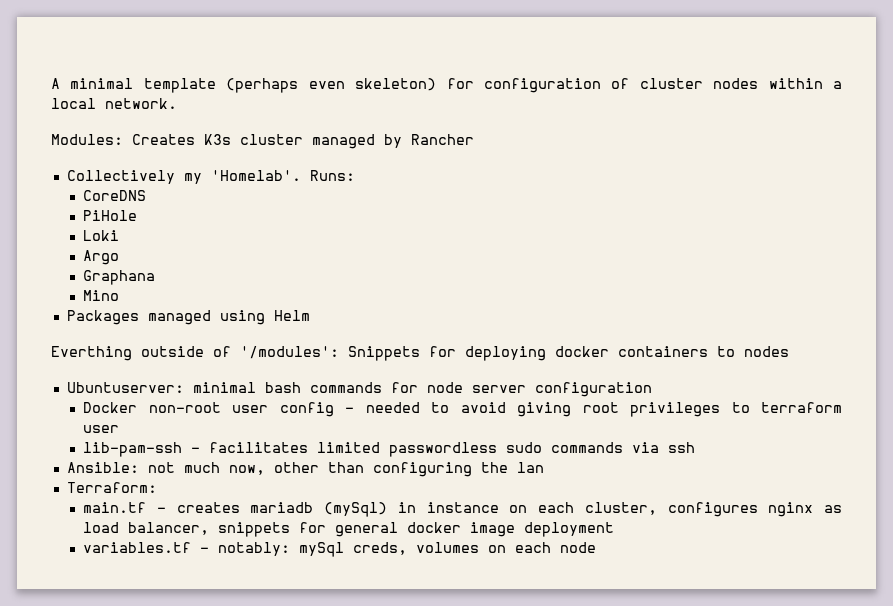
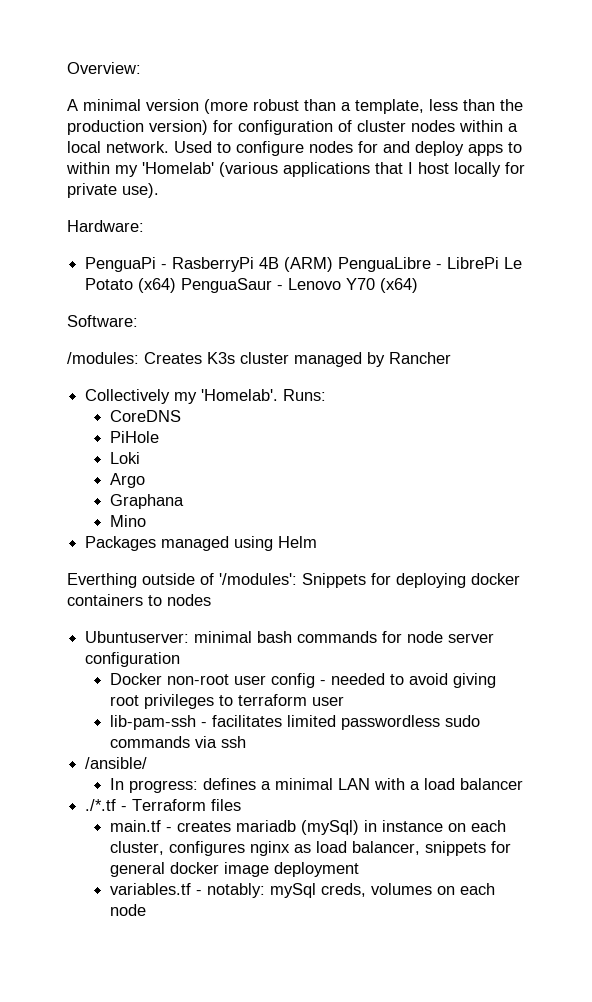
(51, 83) none -> [67,62,141,74] Overview: //
[143,78,437,93] template (perhaps even skeleton) -> [146,99,523,114] [67,120,208,135] version (more robust than a template, less than the production version)
[51,134,123,145] // Modules: -> [174,141,522,156] [66,162,525,177] [67,183,159,198] [67,220,144,232] [85,257,523,272] [85,278,419,293] [67,315,138,327] [67,352,139,364] Used to configure nodes for and deploy apps to within my 'Homelab' (various applications that I host locally for private use). // Hardware: // PenguaPi - RasberryPi 4B (ARM) PenguaLibre - LibrePi Le Potato (x64) PenguaSaur - Lenovo Y70 (x64) // Software: // /modules:
[66,462,544,477] [66,482,157,493] Ansible: not much now, other than configuring the lan // Terraform: -> [85,757,148,769] [110,778,524,793] [85,799,242,811] /ansible/ // In progress: defines a minimal LAN with a load balancer // ./*.tf - Terraform files

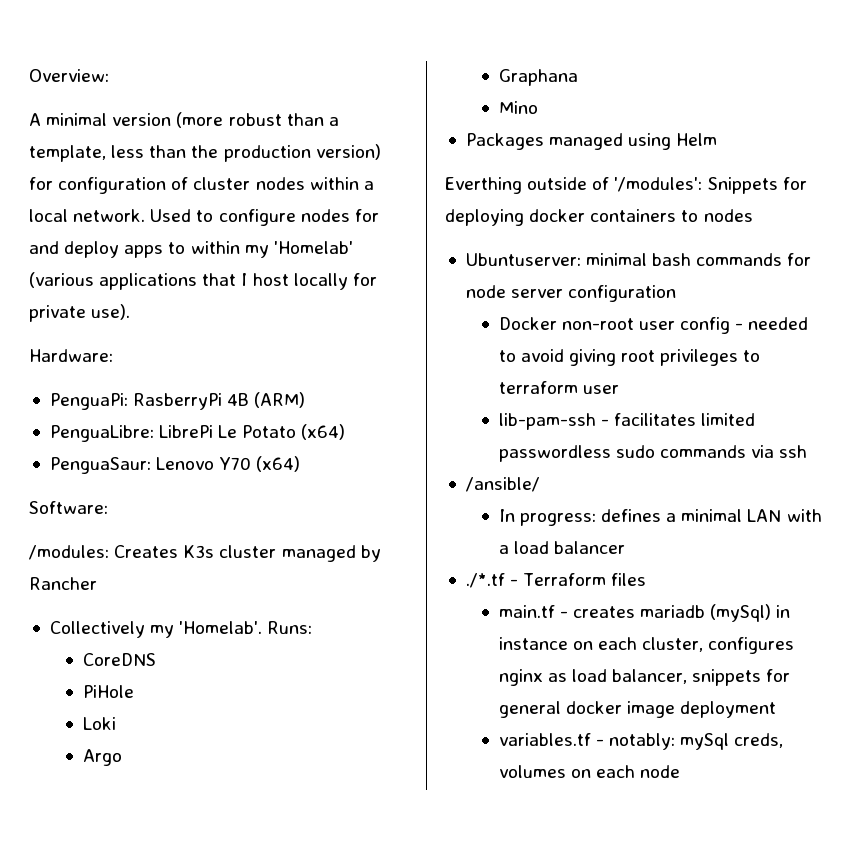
[85,257,168,272] PenguaPi - -> [49,393,128,410] PenguaPi:
[338,257,443,272] PenguaLibre - -> [49,425,154,442] // PenguaLibre:
[181,278,284,293] PenguaSaur - -> [49,457,151,474] // PenguaSaur:

